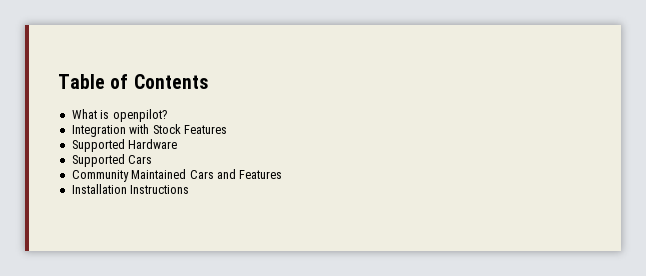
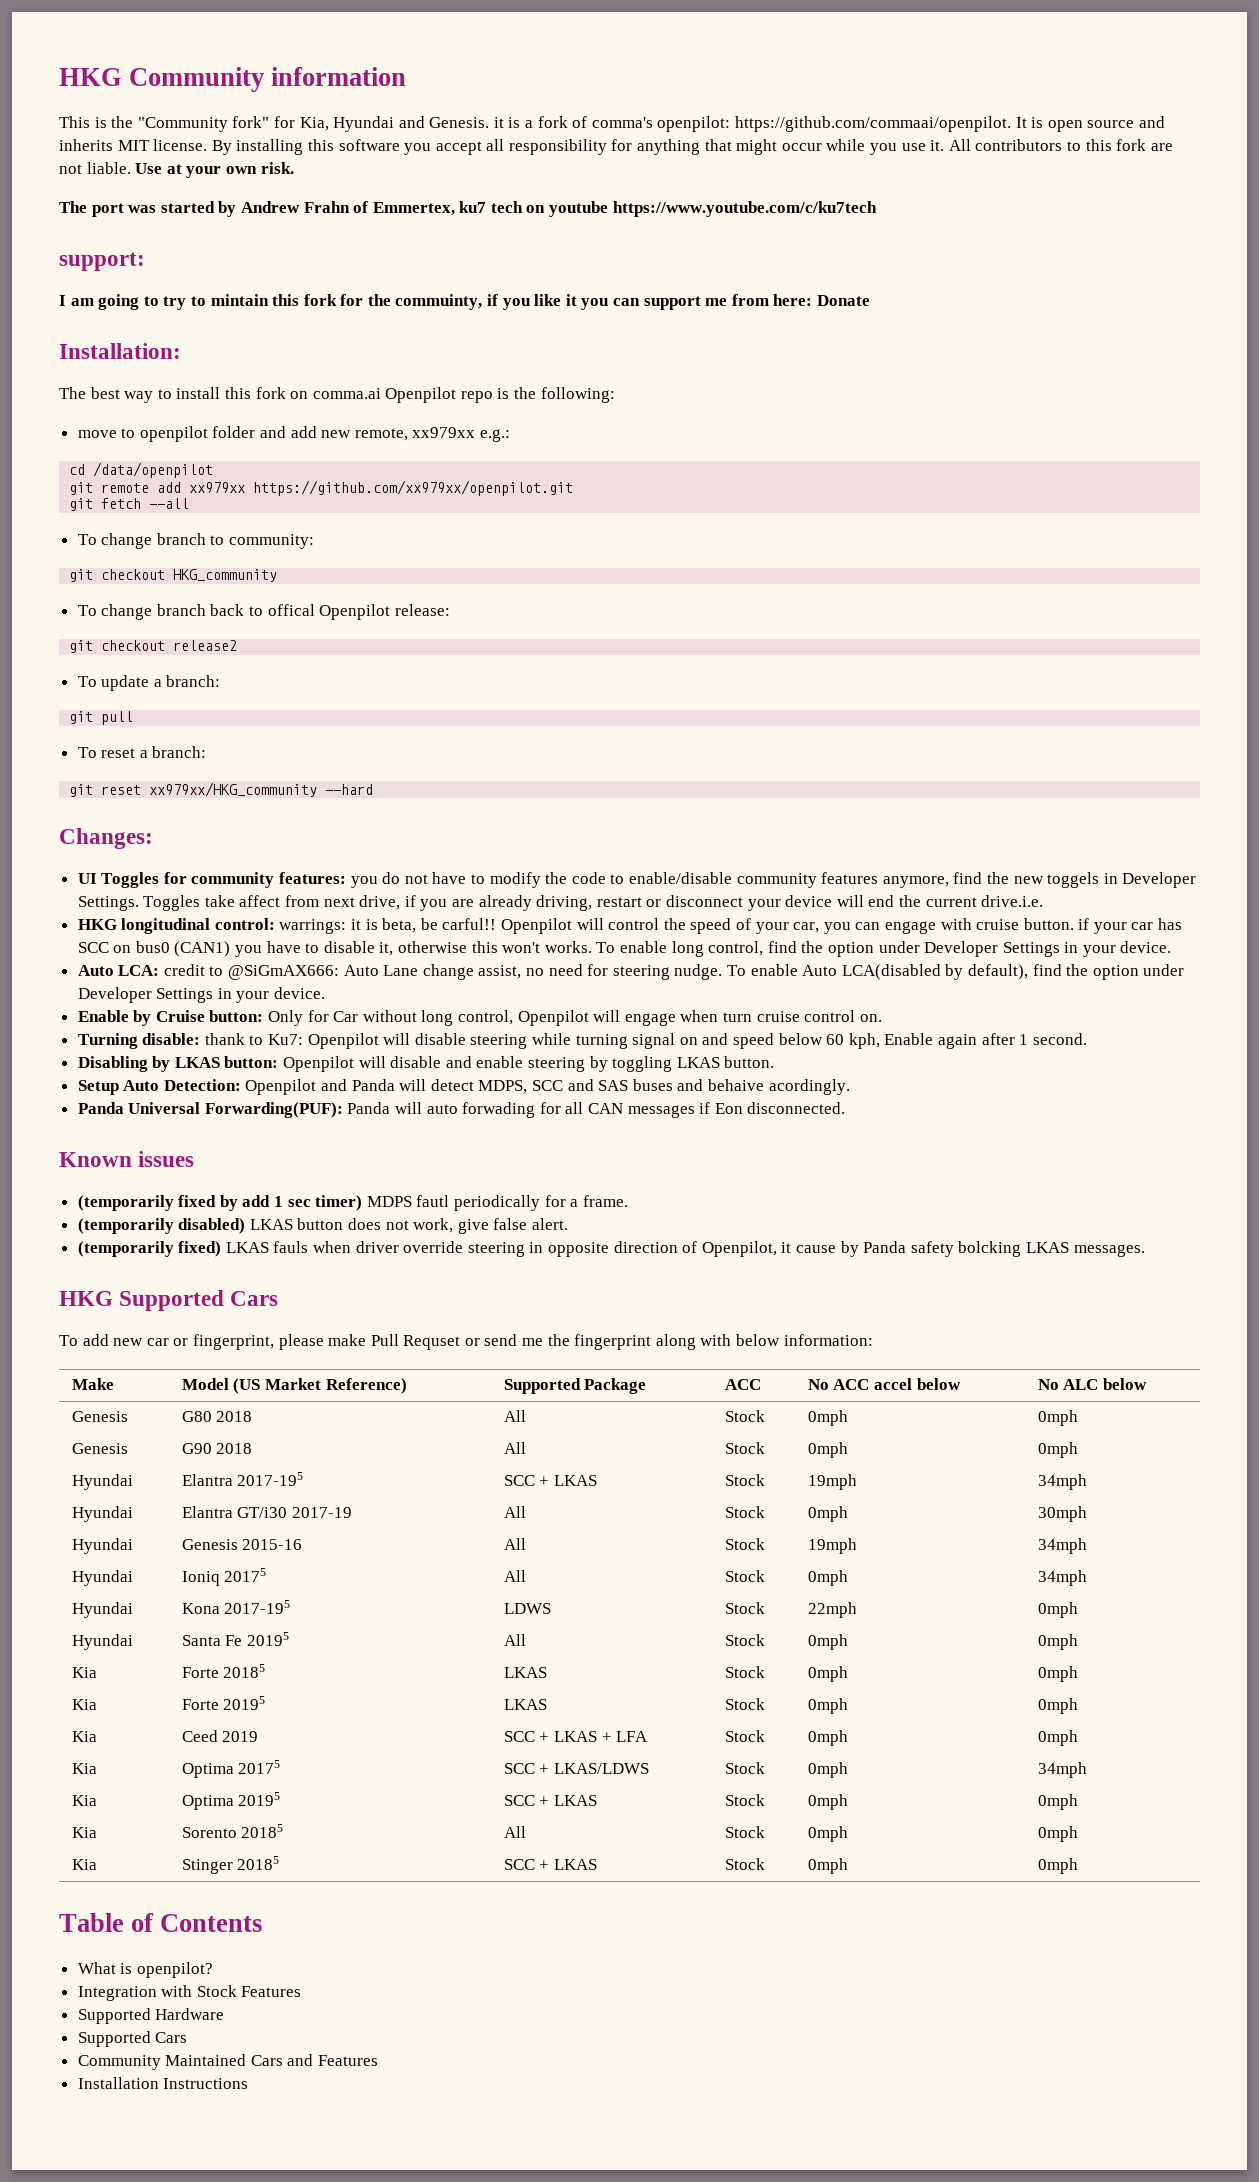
(58, 81) none -> [59,67,407,92] [59,116,1165,132] [59,139,1173,155] [59,162,294,178] [59,201,877,217] [59,252,145,271] [59,294,870,310] [59,343,181,359] [59,387,615,403] [77,426,511,442] [69,462,214,478] [69,480,574,496] [69,498,190,511] [77,533,315,549] [69,569,278,582] [77,604,450,620] [69,640,238,653] [77,675,221,691] [69,711,134,725] [77,746,207,758] [69,782,374,797] [59,828,153,849] [77,872,1197,888] [77,895,1044,911] [77,918,1183,934] [77,941,1172,957] [77,964,1185,980] [77,987,326,1003] [77,1010,882,1026] [77,1033,1087,1049] [77,1056,775,1072] [77,1079,850,1095] [77,1102,846,1118] [59,1151,195,1167] [77,1195,628,1211] [77,1218,569,1234] [77,1241,1145,1257] [59,1290,279,1311] [59,1334,873,1350] [71,1378,114,1390] [181,1378,407,1394] [503,1378,647,1394] [724,1379,761,1390] [807,1378,961,1390] [1037,1378,1148,1390] [71,1411,128,1422] [181,1411,253,1422] [503,1410,526,1422] [724,1410,765,1422] [807,1410,848,1426] [1037,1410,1078,1426] [71,1443,128,1454] [181,1443,253,1454] [503,1442,526,1454] [724,1442,765,1454] [807,1442,848,1458] [1037,1442,1078,1458] [71,1474,133,1490] [181,1472,304,1486] [503,1475,598,1486] [724,1474,765,1486] [807,1474,857,1490] [1037,1474,1087,1490] [71,1506,133,1522] [181,1506,353,1518] [503,1506,526,1518] [724,1506,765,1518] [807,1506,848,1522] [1037,1506,1087,1522] [71,1538,133,1554] [181,1539,303,1550] [503,1538,526,1550] [724,1538,765,1550] [807,1538,857,1554] [1037,1538,1087,1554] [71,1570,133,1586] [181,1568,267,1586] [503,1570,526,1582] [724,1570,765,1582] [807,1570,848,1586] [1037,1570,1087,1586] [71,1602,133,1618] [181,1600,291,1614] [503,1603,551,1614] [724,1602,765,1614] [807,1602,857,1618] [1037,1602,1078,1618] [71,1634,133,1650] [181,1632,290,1646] [503,1634,526,1646] [724,1634,765,1646] [807,1634,848,1650] [1037,1634,1078,1650] [71,1667,97,1678] [181,1664,266,1678] [503,1667,547,1678] [724,1666,765,1678] [807,1666,848,1682] [1037,1666,1078,1682] [71,1699,97,1710] [181,1696,266,1710] [503,1699,547,1710] [724,1698,765,1710] [807,1698,848,1714] [1037,1698,1078,1714] [71,1731,97,1742] [181,1730,259,1742] [503,1731,649,1742] [724,1730,765,1742] [807,1730,848,1746] [1037,1730,1078,1746] [71,1763,97,1774] [181,1760,281,1778] [503,1763,650,1774] [724,1762,765,1774] [807,1762,848,1778] [1037,1762,1087,1778] [71,1795,97,1806] [181,1792,281,1810] [503,1795,598,1806] [724,1794,765,1806] [807,1794,848,1810] [1037,1794,1078,1810] [71,1827,97,1838] [181,1824,284,1838] [503,1826,526,1838] [724,1826,765,1838] [807,1826,848,1842] [1037,1826,1078,1842] [71,1859,97,1870] [181,1856,280,1874] [503,1859,598,1870] [724,1858,765,1870] [807,1858,848,1874] [1037,1858,1078,1874] HKG Community information // This is the "Community fork" for Kia, Hyundai and Genesis. it is a fork of comma's openpilot: https://github.com/commaai/openpilot. It is open source and inherits MIT license. By installing this software you accept all responsibility for anything that might occur while you use it. All contributors to this fork are not liable. Use at your own risk. // The port was started by Andrew Frahn of Emmertex, ku7 tech on youtube https://www.youtube.com/c/ku7tech // support: // I am going to try to mintain this fork for the commuinty, if you like it you can support me from here: Donate // Installation: // The best way to install this fork on comma.ai Openpilot repo is the following: // move to openpilot folder and add new remote, xx979xx e.g.: // cd /data/openpilot // git remote add xx979xx https://github.com/xx979xx/openpilot.git // git fetch --all // To change branch to community: // git checkout HKG_community // To change branch back to offical Openpilot release: // git checkout release2 // To update a branch: // git pull // To reset a branch: // git reset xx979xx/HKG_community --hard // Changes: // UI Toggles for community features: you do not have to modify the code to enable/disable community features anymore, find the new toggels in Developer Settings. Toggles take affect from next drive, if you are already driving, restart or disconnect your device will end the current drive.i.e. // HKG longitudinal control: warrings: it is beta, be carful!! Openpilot will control the speed of your car, you can engage with cruise button. if your car has SCC on bus0 (CAN1) you have to disable it, otherwise this won't works. To enable long control, find the option under Developer Settings in your device. // Auto LCA: credit to @SiGmAX666: Auto Lane change assist, no need for steering nudge. To enable Auto LCA(disabled by default), find the option under Developer Settings in your device. // Enable by Cruise button: Only for Car without long control, Openpilot will engage when turn cruise control on. // Turning disable: thank to Ku7: Openpilot will disable steering while turning signal on and speed below 60 kph, Enable again after 1 second. // Disabling by LKAS button: Openpilot will disable and enable steering by toggling LKAS button. // Setup Auto Detection: Openpilot and Panda will detect MDPS, SCC and SAS buses and behaive acordingly. // Panda Universal Forwarding(PUF): Panda will auto forwading for all CAN messages if Eon disconnected. // Known issues // (temporarily fixed by add 1 sec timer) MDPS fautl periodically for a frame. // (temporarily disabled) LKAS button does not work, give false alert. // (temporarily fixed) LKAS fauls when driver override steering in opposite direction of Openpilot, it cause by Panda safety bolcking LKAS messages. // HKG Supported Cars // To add new car or fingerprint, please make Pull Requset or send me the fingerprint along with below information: // Make | Model (US Market Reference) | Supported Package | ACC | No ACC accel below | No ALC below // Genesis | G80 2018 | All | Stock | 0mph | 0mph // Genesis | G90 2018 | All | Stock | 0mph | 0mph // Hyundai | Elantra 2017-195 | SCC + LKAS | Stock | 19mph | 34mph // Hyundai | Elantra GT/i30 2017-19 | All | Stock | 0mph | 30mph // Hyundai | Genesis 2015-16 | All | Stock | 19mph | 34mph // Hyundai | Ioniq 20175 | All | Stock | 0mph | 34mph // Hyundai | Kona 2017-195 | LDWS | Stock | 22mph | 0mph // Hyundai | Santa Fe 20195 | All | Stock | 0mph | 0mph // Kia | Forte 20185 | LKAS | Stock | 0mph | 0mph // Kia | Forte 20195 | LKAS | Stock | 0mph | 0mph // Kia | Ceed 2019 | SCC + LKAS + LFA | Stock | 0mph | 0mph // Kia | Optima 20175 | SCC + LKAS/LDWS | Stock | 0mph | 34mph // Kia | Optima 20195 | SCC + LKAS | Stock | 0mph | 0mph // Kia | Sorento 20185 | All | Stock | 0mph | 0mph // Kia | Stinger 20185 | SCC + LKAS | Stock | 0mph | 0mph //

